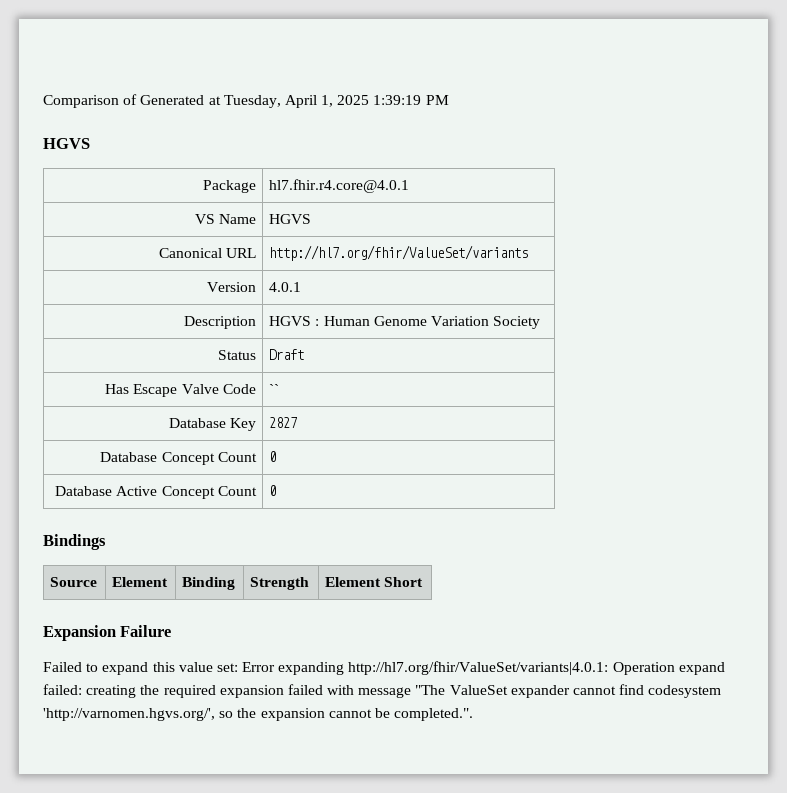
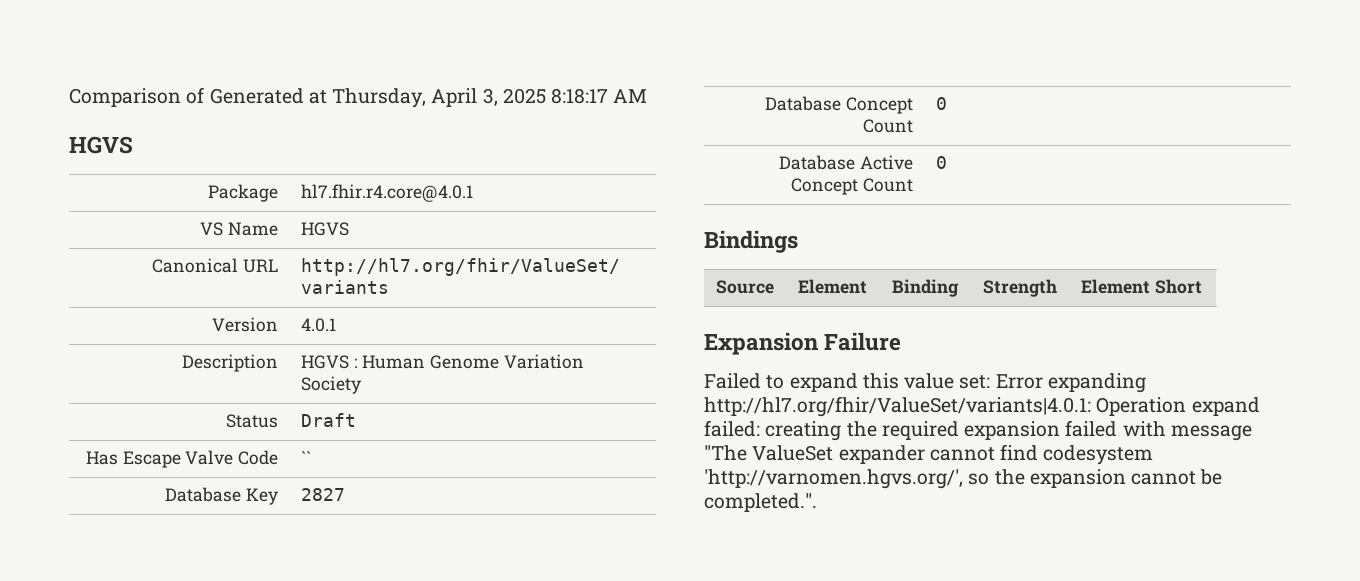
[223,95,449,108] Tuesday, April 1, 2025 1:39:19 PM -> [332,88,648,108] Thursday, April 3, 2025 8:18:17 AM

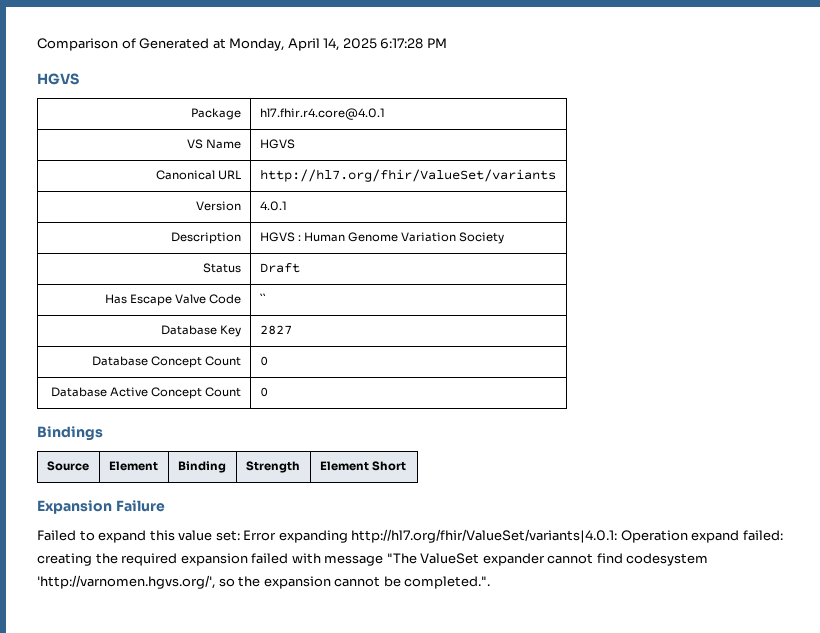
[332,88,648,108] Thursday, April 3, 2025 8:18:17 AM -> [229,38,447,51] Monday, April 14, 2025 6:17:28 PM

